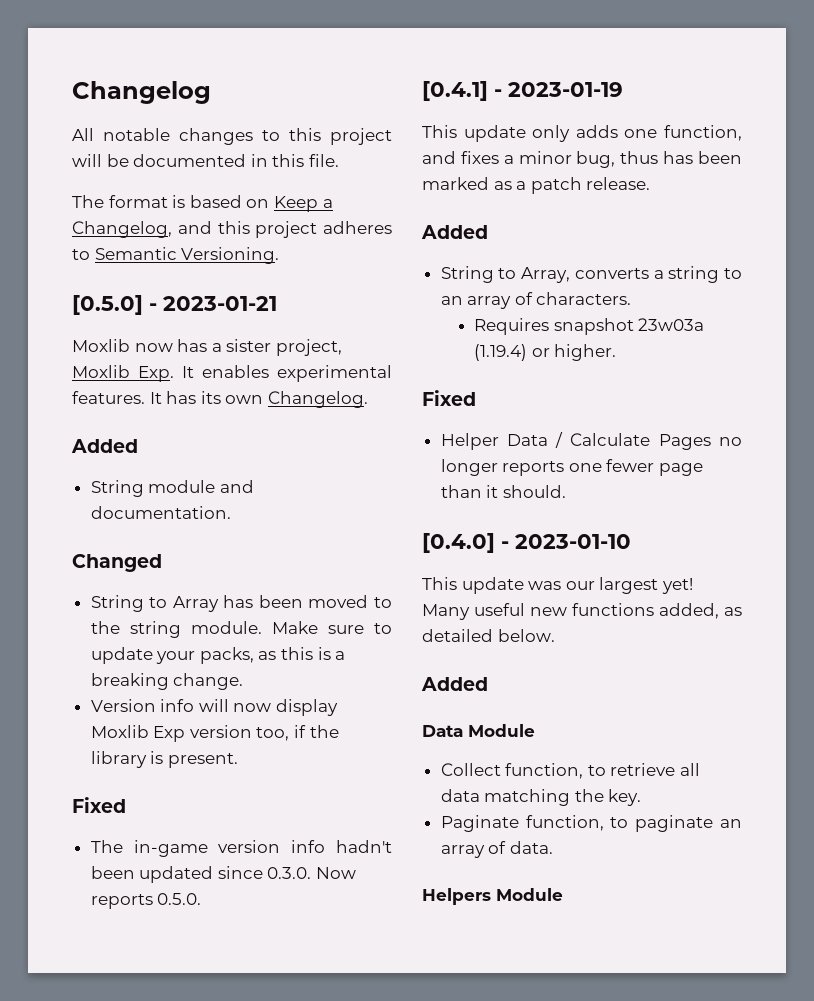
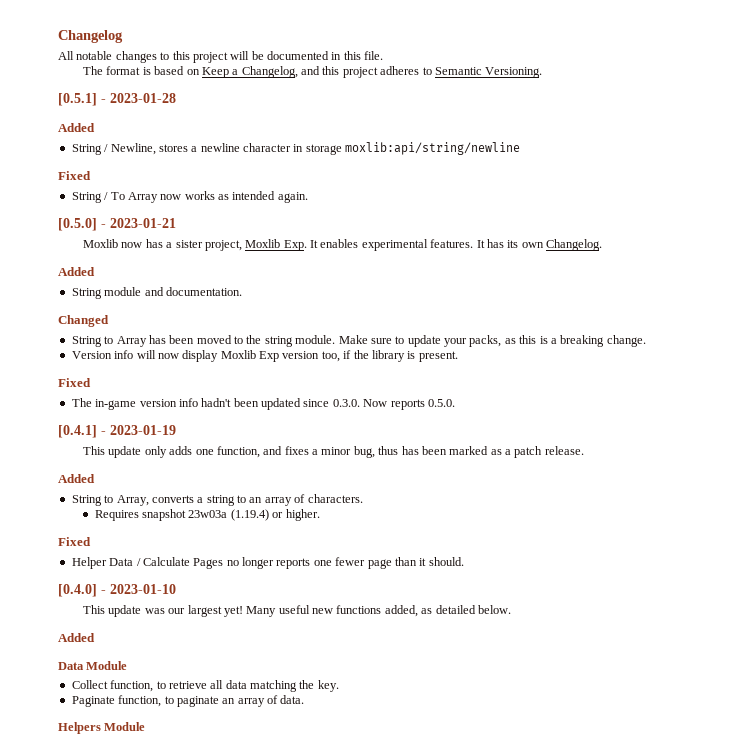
(280, 255) none -> [58,93,176,106] [58,123,95,132] [71,142,521,155] [58,171,91,180] [71,191,308,203] // [0.5.1] - 2023-01-28 // Added // String / Newline, stores a newline character in storage moxlib:api/string/newline // Fixed // String / To Array now works as intended again.

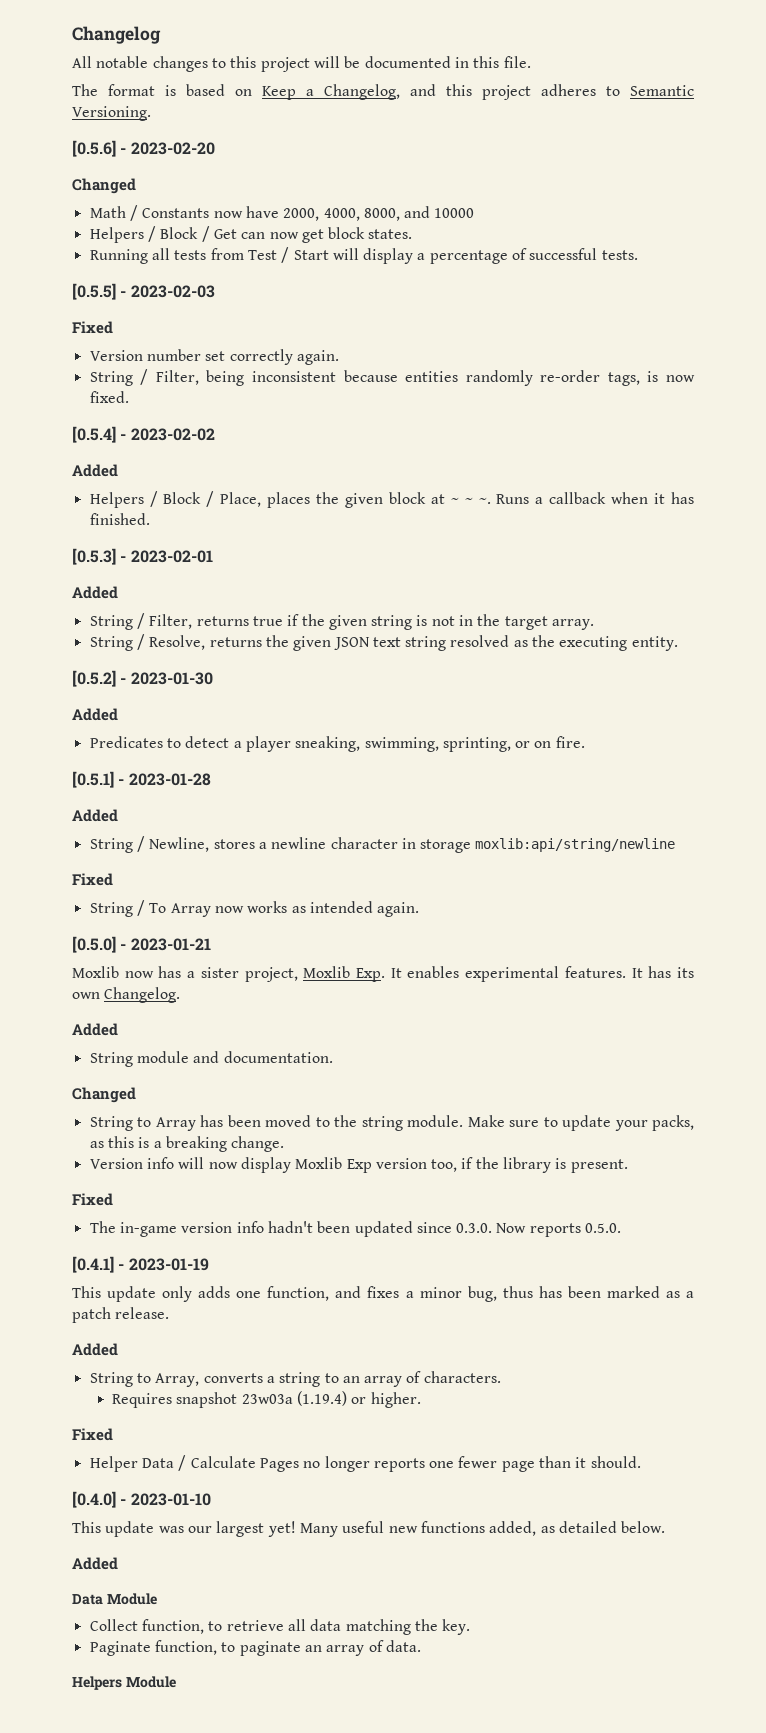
(543, 72) none -> [72,140,215,157] [72,178,136,194] [89,205,475,221] [89,226,413,243] [89,247,638,264] [72,283,215,300] [72,321,113,334] [89,349,339,365] [89,369,696,386] [89,391,129,403] [72,426,215,443] [72,464,118,477] [89,491,694,508] [89,513,150,525] [72,548,213,565] [72,586,118,599] [89,613,595,630] [89,634,678,651] [72,670,213,687] [72,708,118,721] [89,736,585,752] // [0.5.6] - 2023-02-20 // Changed // Math / Constants now have 2000, 4000, 8000, and 10000 // Helpers / Block / Get can now get block states. // Running all tests from Test / Start will display a percentage of successful tests. // [0.5.5] - 2023-02-03 // Fixed // Version number set correctly again. // String / Filter, being inconsistent because entities randomly re-order tags, is now fixed. // [0.5.4] - 2023-02-02 // Added // Helpers / Block / Place, places the given block at ~ ~ ~. Runs a callback when it has finished. // [0.5.3] - 2023-02-01 // Added // String / Filter, returns true if the given string is not in the target array. // String / Resolve, returns the given JSON text string resolved as the executing entity. // [0.5.2] - 2023-01-30 // Added // Predicates to detect a player sneaking, swimming, sprinting, or on fire.

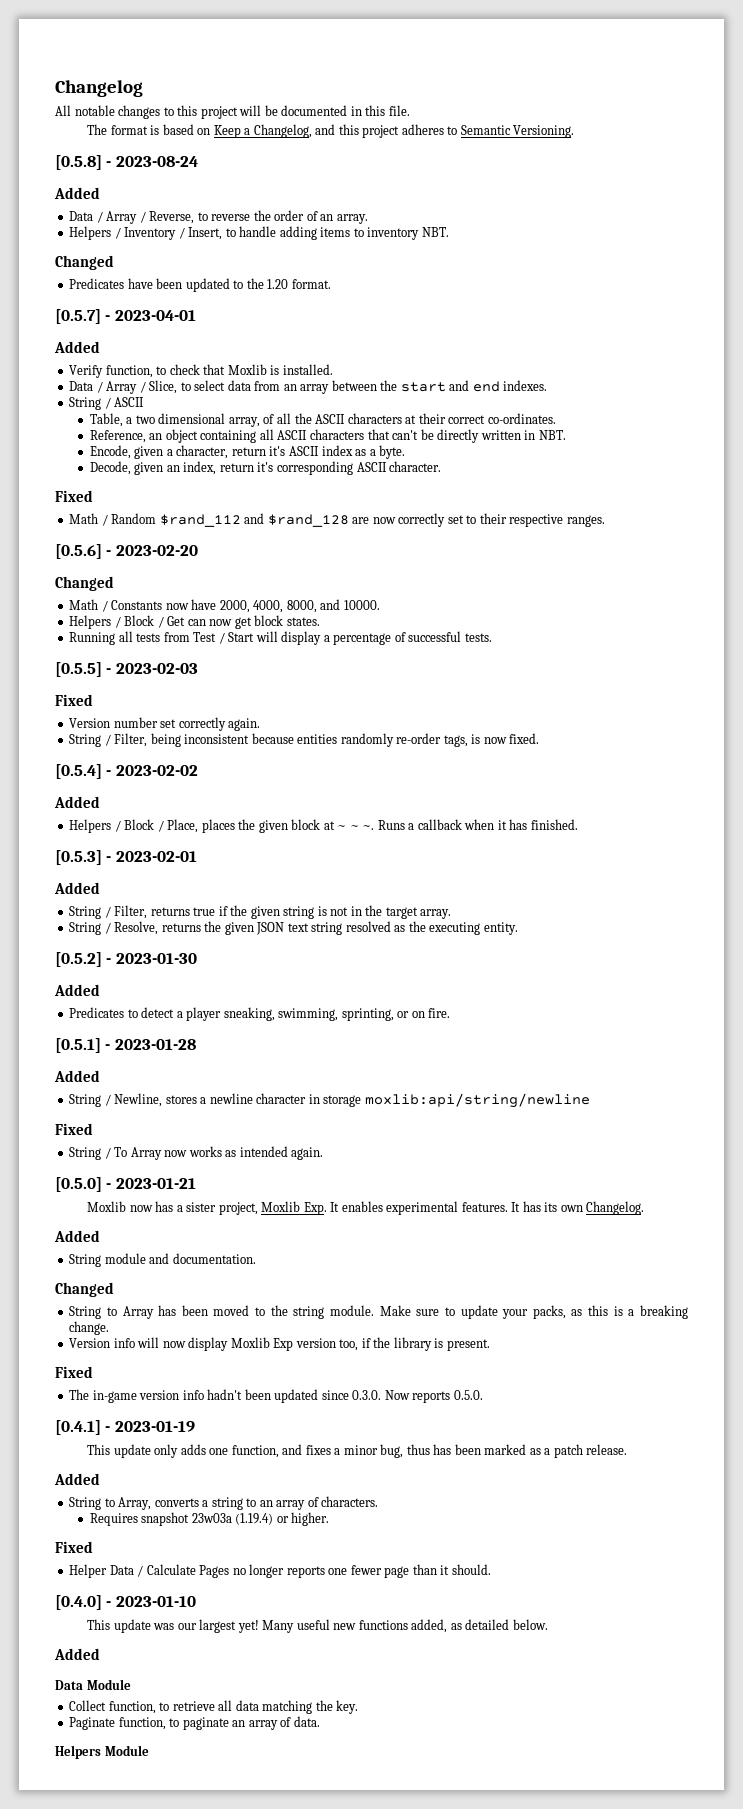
(151, 113) none -> [55,155,198,170] [54,187,100,199] [69,210,368,224] [69,226,449,240] [55,255,114,270] [69,278,331,292] [55,309,196,324] [54,341,100,353] [69,364,333,378] [69,380,548,394] [69,397,145,410] [89,413,556,427] [89,429,566,443] [89,445,406,459] [89,461,442,475] [55,490,93,502] [69,513,605,527] // [0.5.8] - 2023-08-24 // Added // Data / Array / Reverse, to reverse the order of an array. // Helpers / Inventory / Insert, to handle adding items to inventory NBT. // Changed // Predicates have been updated to the 1.20 format. // [0.5.7] - 2023-04-01 // Added // Verify function, to check that Moxlib is installed. // Data / Array / Slice, to select data from an array between the start and end indexes. // String / ASCII // Table, a two dimensional array, of all the ASCII characters at their correct co-ordinates. // Reference, an object containing all ASCII characters that can't be directly written in NBT. // Encode, given a character, return it's ASCII index as a byte. // Decode, given an index, return it's corresponding ASCII character. // Fixed // Math / Random $rand_112 and $rand_128 are now correctly set to their respective ranges.
[434,208,475,218] 10000 -> [343,600,380,610] 10000.

